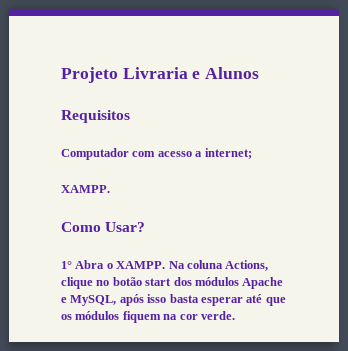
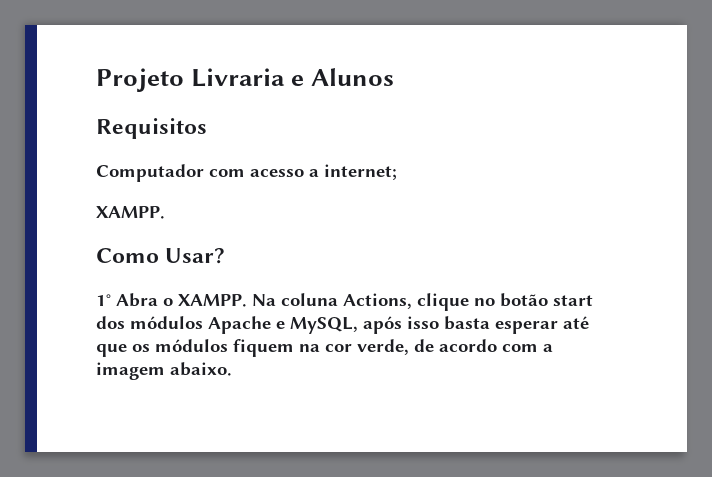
[200,311,235,320] verde. -> [357,339,553,355] [96,362,232,380] verde, de acordo com a imagem abaixo.

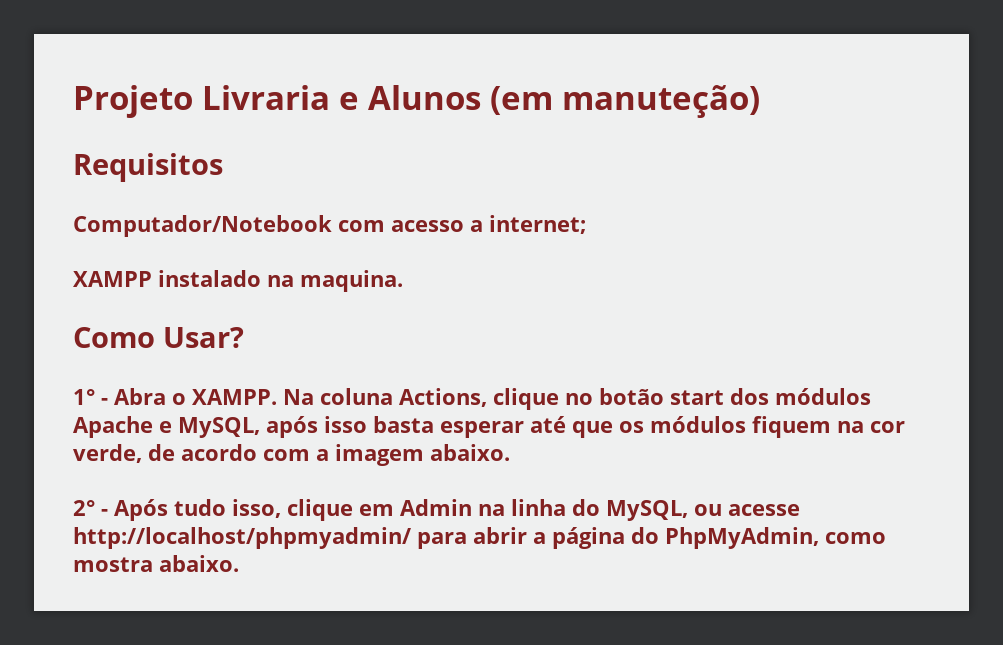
(395, 77) none -> [489,85,760,118] (em manuteção)
[96,164,204,182] Computador -> [73,215,332,237] Computador/Notebook
[96,206,165,219] XAMPP. -> [73,270,403,292] XAMPP instalado na maquina.
(111, 300) none -> [101,398,108,405] -
(232, 369) none -> [73,499,800,521] [73,527,886,549] [73,555,239,572] // 2° - Após tudo isso, clique em Admin na linha do MySQL, ou acesse http://localhost/phpmyadmin/ para abrir a página do PhpMyAdmin, como mostra abaixo.

